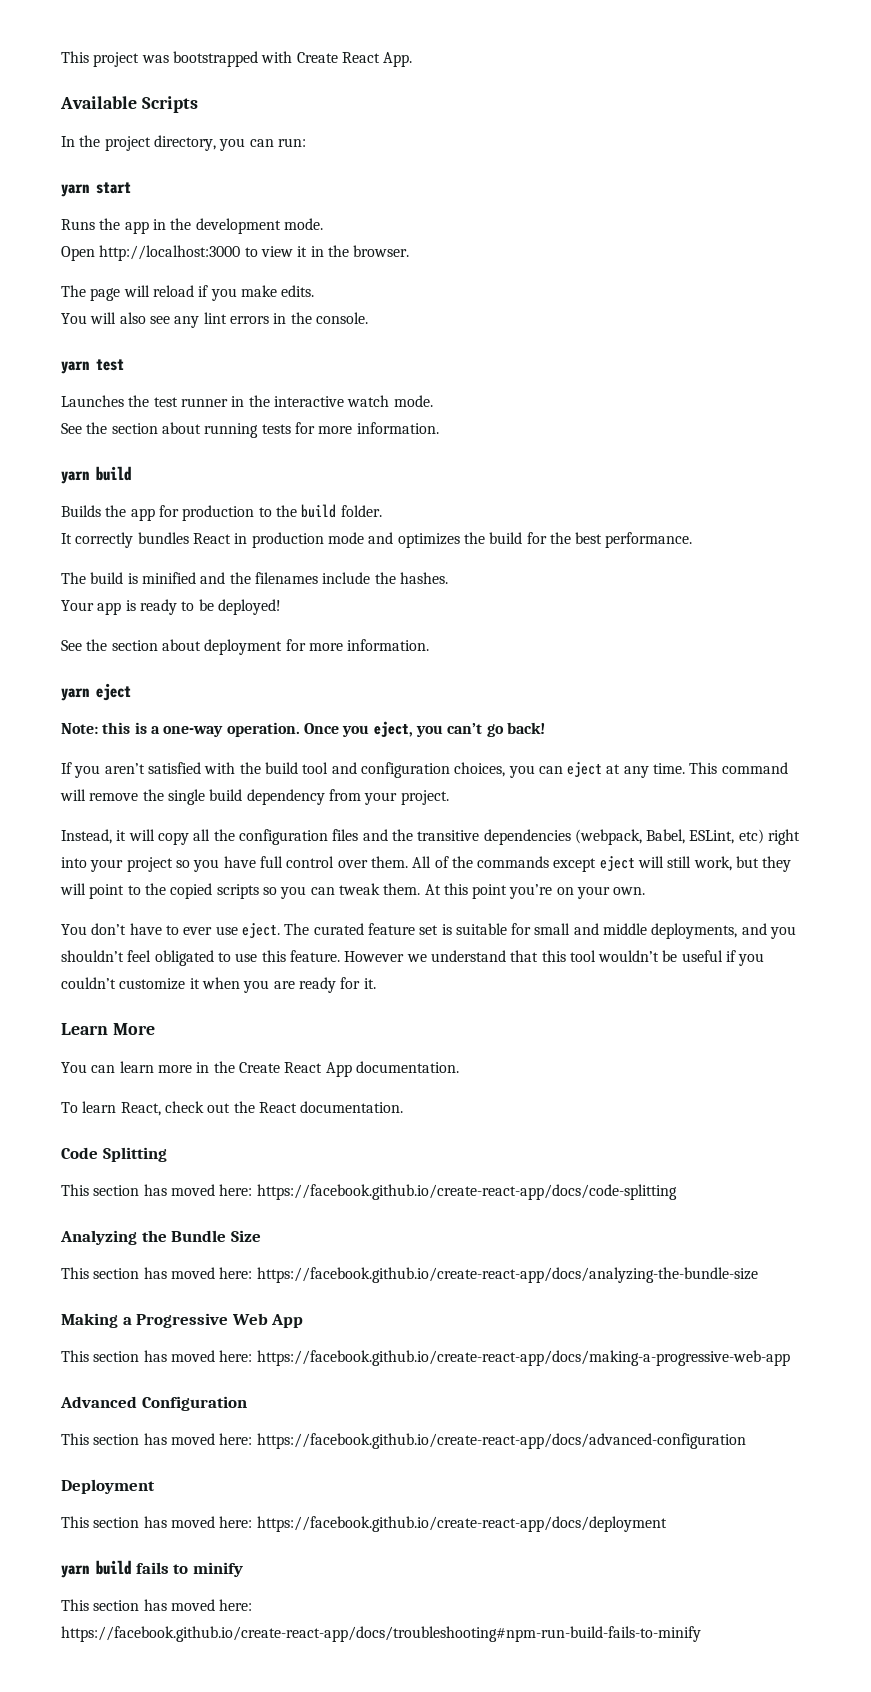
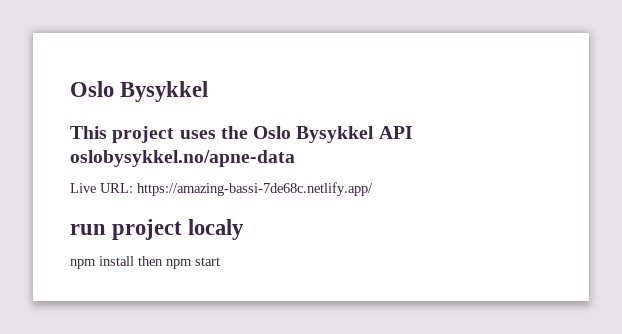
[61,51,413,67] [60,96,198,113] [61,135,306,151] [61,182,131,197] [61,218,323,234] [61,245,410,261] [61,285,315,301] [61,312,368,328] [61,359,124,374] [61,395,433,407] [61,422,439,438] [61,466,131,484] [61,504,382,521] [61,532,693,548] [61,572,448,584] [61,599,281,615] [61,639,430,655] [61,683,131,701] [61,721,545,737] [61,762,788,778] [60,789,449,805] [61,829,801,845] [61,856,792,872] [60,883,646,899] [61,923,797,939] [61,950,765,966] [61,977,376,993] [61,1023,155,1035] [61,1061,459,1077] [61,1101,404,1116] [61,1147,167,1162] [61,1184,677,1200] [60,1230,261,1245] [61,1267,758,1283] [61,1313,304,1328] [61,1350,790,1366] [60,1396,247,1411] [61,1433,746,1449] [61,1479,155,1494] [61,1516,667,1532] [61,1560,243,1578] [61,1599,253,1611] [61,1626,701,1642] This project was bootstrapped with Create React App. // Available Scripts // In the project directory, you can run: // yarn start // Runs the app in the development mode. // Open http://localhost:3000 to view it in the browser. // The page will reload if you make edits. // You will also see any lint errors in the console. // yarn test // Launches the test runner in the interactive watch mode. // See the section about running tests for more information. // yarn build // Builds the app for production to the build folder. // It correctly bundles React in production mode and optimizes the build for the best performance. // The build is minified and the filenames include the hashes. // Your app is ready to be deployed! // See the section about deployment for more information. // yarn eject // Note: this is a one-way operation. Once you eject, you can’t go back! // If you aren’t satisfied with the build tool and configuration choices, you can eject at any time. This command will remove the single build dependency from your project. // Instead, it will copy all the configuration files and the transitive dependencies (webpack, Babel, ESLint, etc) right into your project so you have full control over them. All of the commands except eject will still work, but they will point to the copied scripts so you can tweak them. At this point you’re on your own. // You don’t have to ever use eject. The curated feature set is suitable for small and middle deployments, and you shouldn’t feel obligated to use this feature. However we understand that this tool wouldn’t be useful if you couldn’t customize it when you are ready for it. // Learn More // You can learn more in the Create React App documentation. // To learn React, check out the React documentation. // Code Splitting // This section has moved here: https://facebook.github.io/create-react-app/docs/code-splitting // Analyzing the Bundle Size // This section has moved here: https://facebook.github.io/create-react-app/docs/analyzing-the-bundle-size // Making a Progressive Web App // This section has moved here: https://facebook.github.io/create-react-app/docs/making-a-progressive-web-app // Advanced Configuration // This section has moved here: https://facebook.github.io/create-react-app/docs/advanced-configuration // Deployment // This section has moved here: https://facebook.github.io/create-react-app/docs/deployment // yarn build fails to minify // This section has moved here: https://facebook.github.io/create-react-app/docs/troubleshooting#npm-run-build-fails-to-minify -> [70,81,209,102] [70,126,413,143] [70,150,295,167] [70,182,373,196] [70,219,245,240] [70,256,220,269] Oslo Bysykkel // This project uses the Oslo Bysykkel API oslobysykkel.no/apne-data // Live URL: https://amazing-bassi-7de68c.netlify.app/ // run project localy // npm install then npm start

